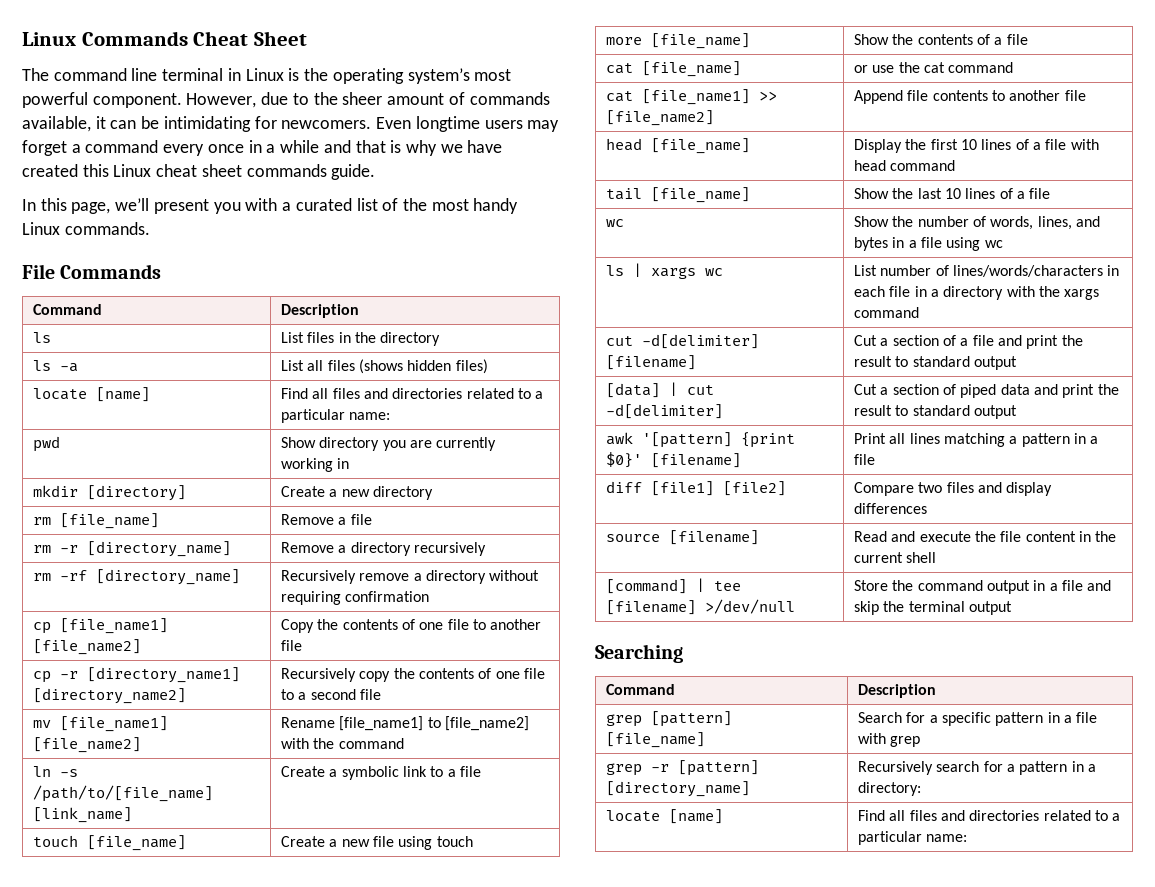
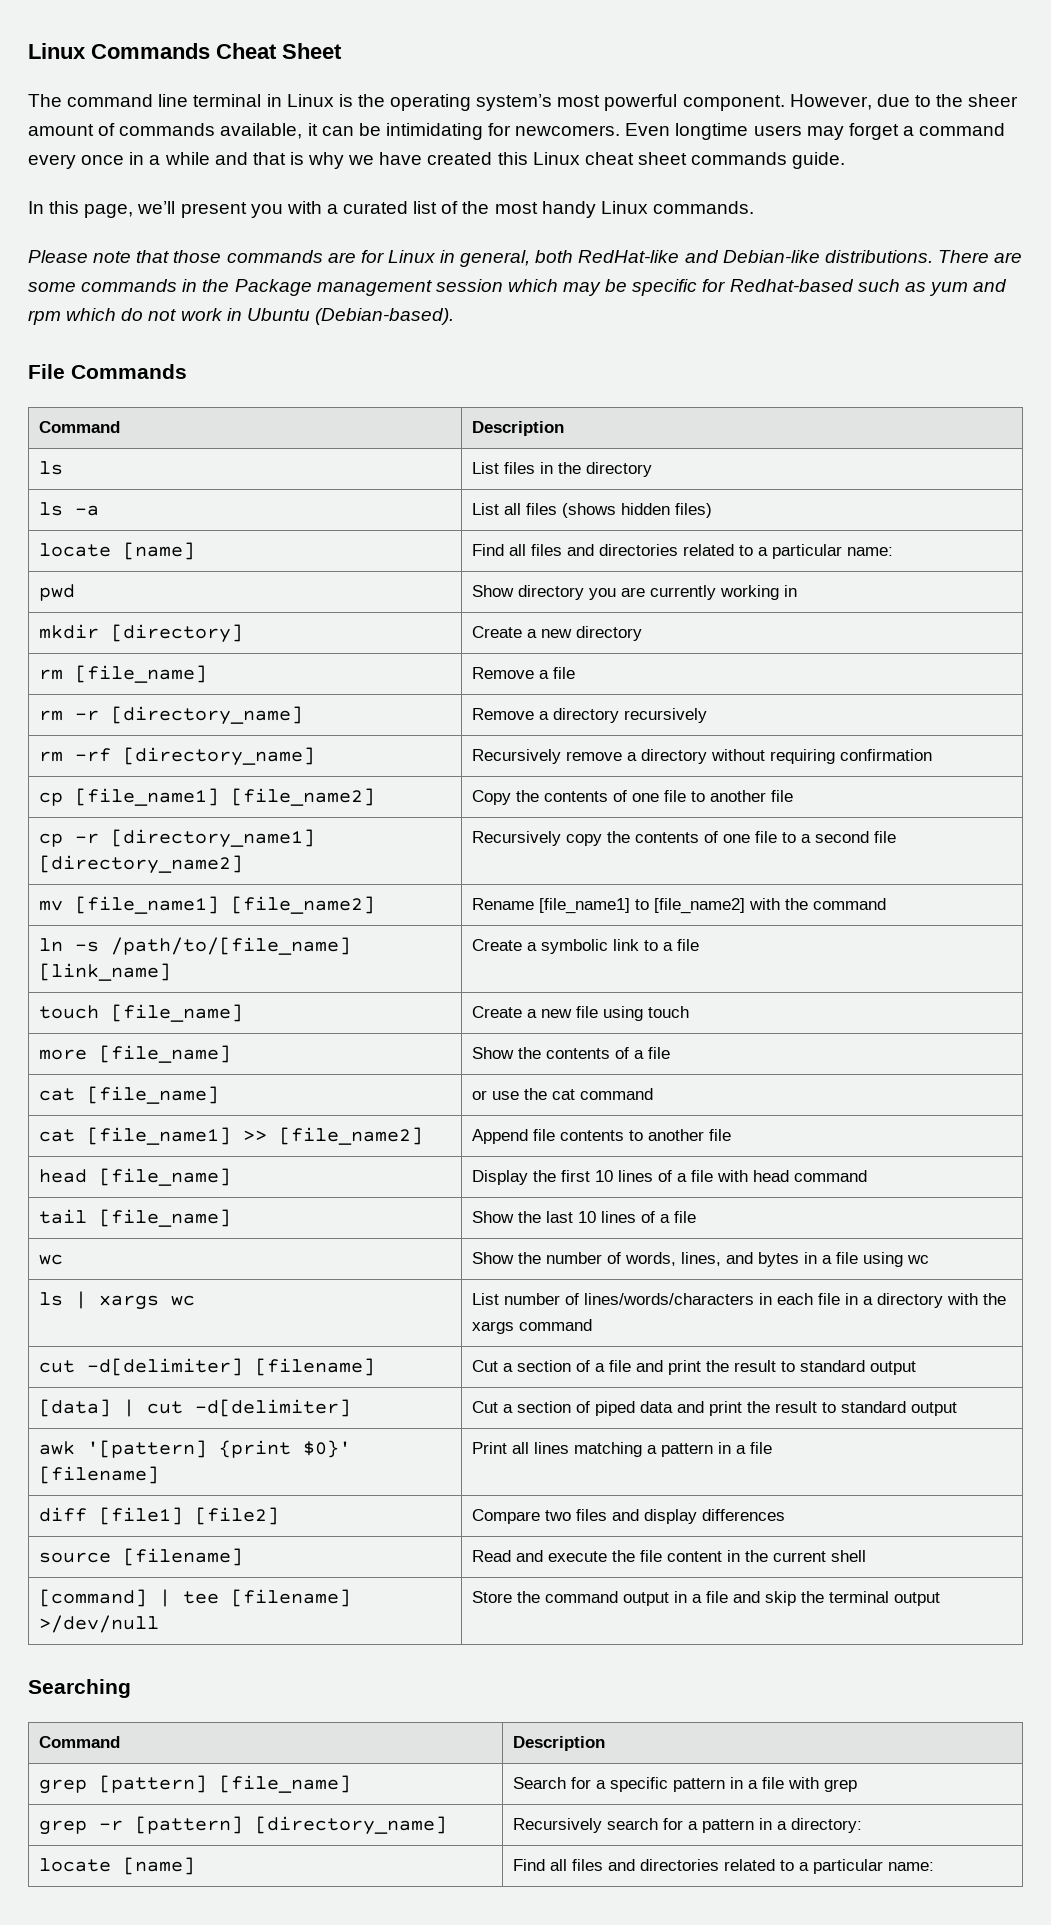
(150, 228) none -> [28,250,1023,267] [28,279,1008,296] [28,308,454,325] // Please note that those commands are for Linux in general, both RedHat-like and Debian-like distributions. There are some commands in the Package management session which may be specific for Redhat-based such as yum and rpm which do not work in Ubuntu (Debian-based).

